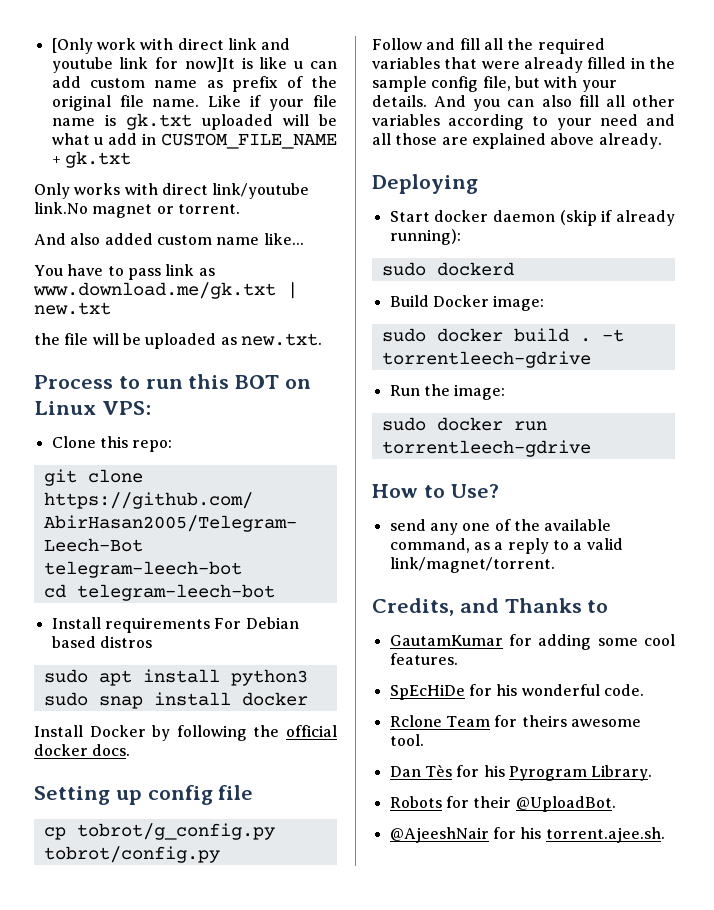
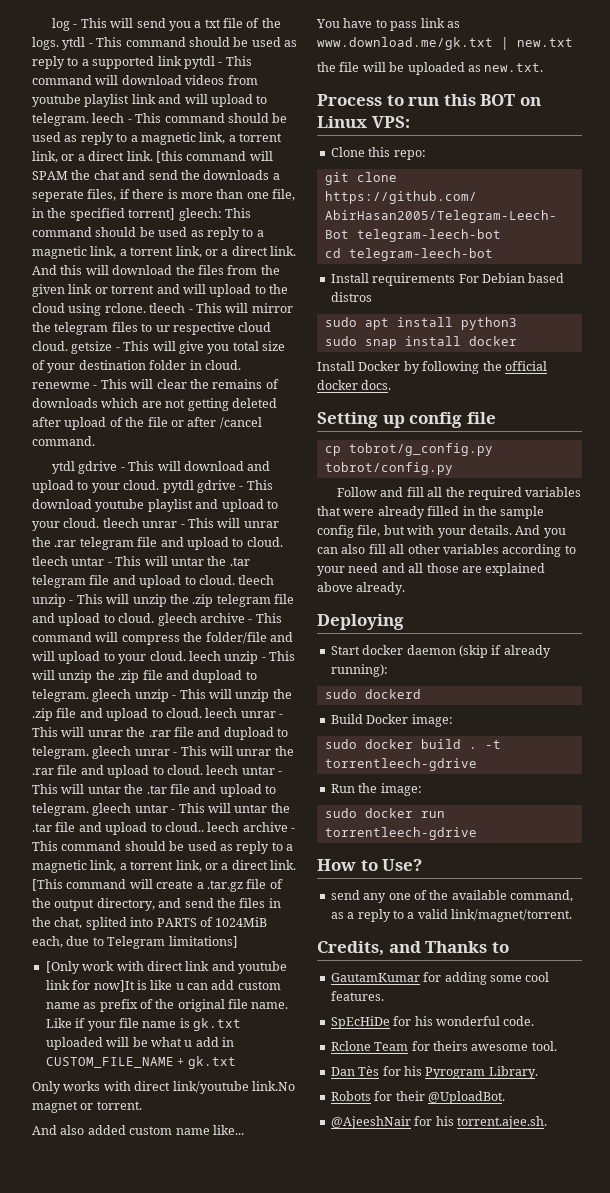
(51, 46) none -> [52,18,281,31] [32,37,297,50] [32,56,252,69] [32,75,258,85] [32,94,268,107] [32,113,288,126] [32,132,282,145] [32,151,273,163] [32,170,280,180] [32,189,295,202] [32,208,251,221] [32,227,264,240] [32,246,296,259] [32,265,280,275] [32,284,288,297] [32,303,293,316] [32,322,272,335] [32,341,285,354] [32,360,241,373] [32,379,279,389] [32,398,277,411] [32,417,262,430] [32,436,95,446] [52,461,271,474] [32,480,273,493] [32,499,278,512] [32,518,279,531] [32,537,283,550] [32,556,250,566] [32,575,275,588] [32,594,294,607] [32,613,282,626] [32,632,293,645] [32,651,295,664] [32,670,257,683] [32,689,292,702] [32,708,283,721] [32,727,288,740] [32,746,294,759] [32,765,282,778] [32,784,276,797] [32,803,290,816] [32,822,295,835] [32,841,293,854] [32,860,296,873] [32,879,283,892] [32,898,281,911] [32,917,268,930] [32,936,238,949] log - This will send you a txt file of the logs. ytdl - This command should be used as reply to a supported link pytdl - This command will download videos from youtube playlist link and will upload to telegram. leech - This command should be used as reply to a magnetic link, a torrent link, or a direct link. [this command will SPAM the chat and send the downloads a seperate files, if there is more than one file, in the specified torrent] gleech: This command should be used as reply to a magnetic link, a torrent link, or a direct link. And this will download the files from the given link or torrent and will upload to the cloud using rclone. tleech - This will mirror the telegram files to ur respective cloud cloud. getsize - This will give you total size of your destination folder in cloud. renewme - This will clear the remains of downloads which are not getting deleted after upload of the file or after /cancel command. // ytdl gdrive - This will download and upload to your cloud. pytdl gdrive - This download youtube playlist and upload to your cloud. tleech unrar - This will unrar the .rar telegram file and upload to cloud. tleech untar - This will untar the .tar telegram file and upload to cloud. tleech unzip - This will unzip the .zip telegram file and upload to cloud. gleech archive - This command will compress the folder/file and will upload to your cloud. leech unzip - This will unzip the .zip file and dupload to telegram. gleech unzip - This will unzip the .zip file and upload to cloud. leech unrar - This will unrar the .rar file and dupload to telegram. gleech unrar - This will unrar the .rar file and upload to cloud. leech untar - This will untar the .tar file and upload to telegram. gleech untar - This will untar the .tar file and upload to cloud.. leech archive - This command should be used as reply to a magnetic link, a torrent link, or a direct link. [This command will create a .tar.gz file of the output directory, and send the files in the chat, splited into PARTS of 1024MiB each, due to Telegram limitations] //

